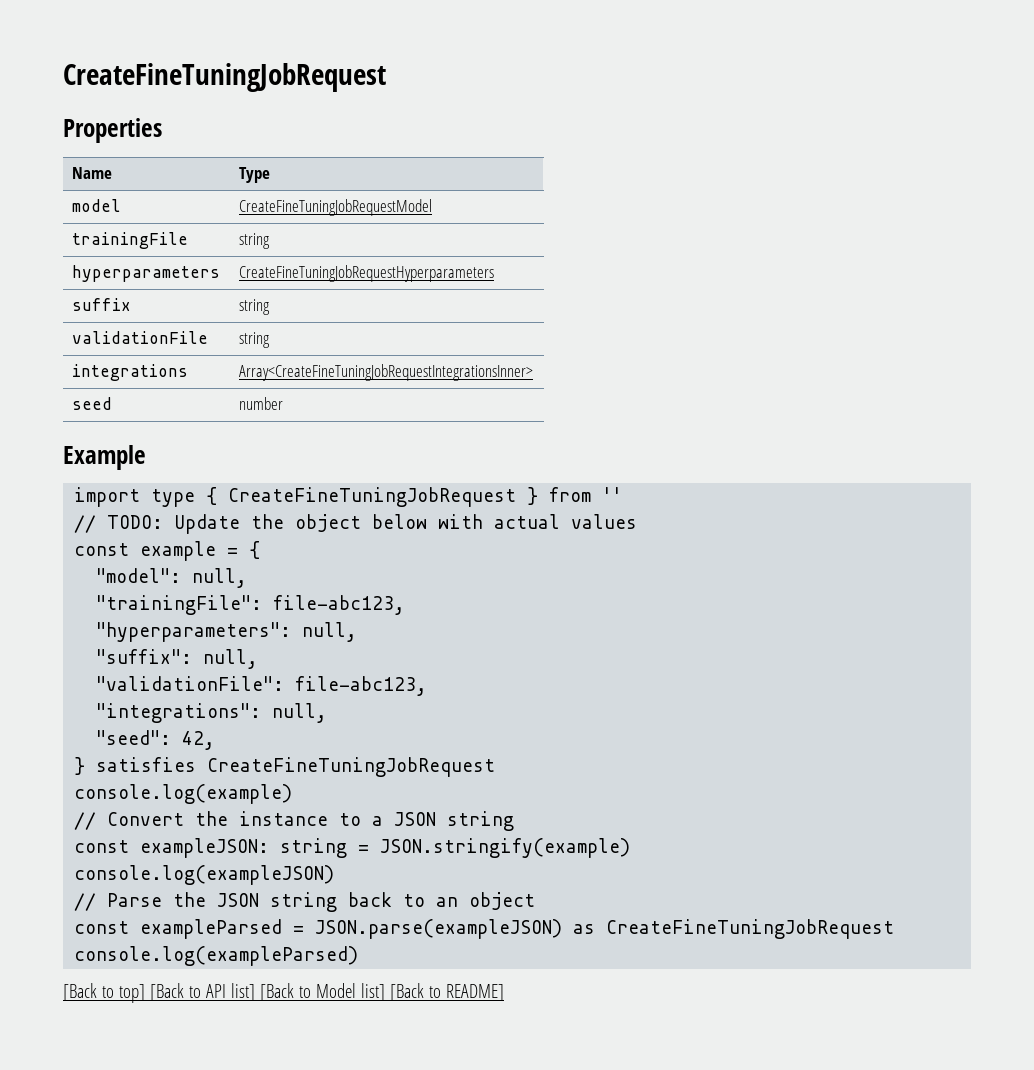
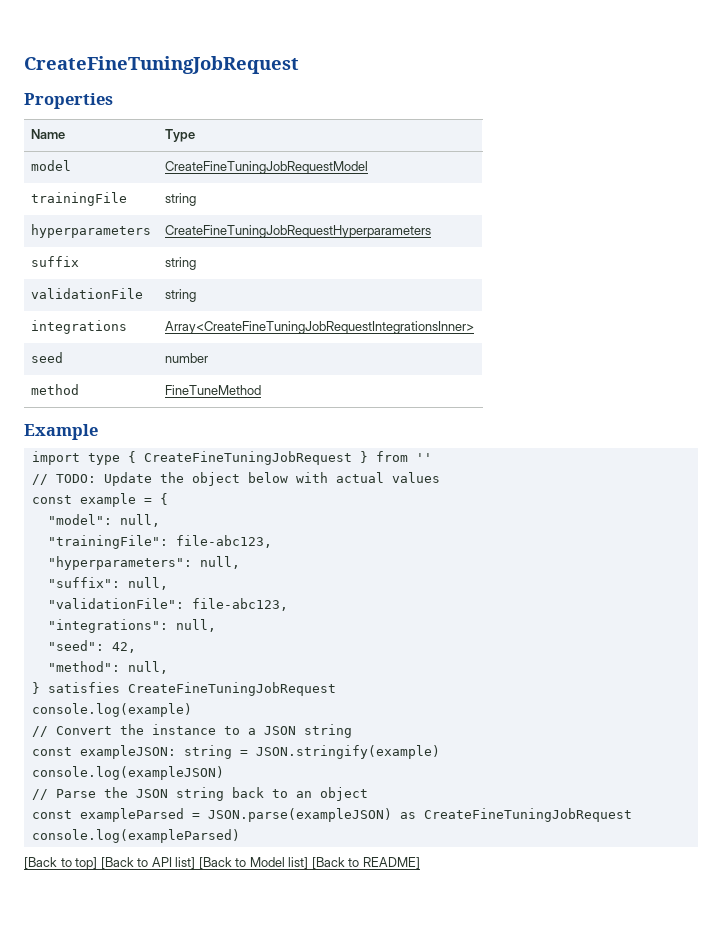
(284, 403) none -> [30,384,79,395] [164,385,261,395] // method | FineTuneMethod
(216, 740) none -> [47,661,168,674] // "method": null,

